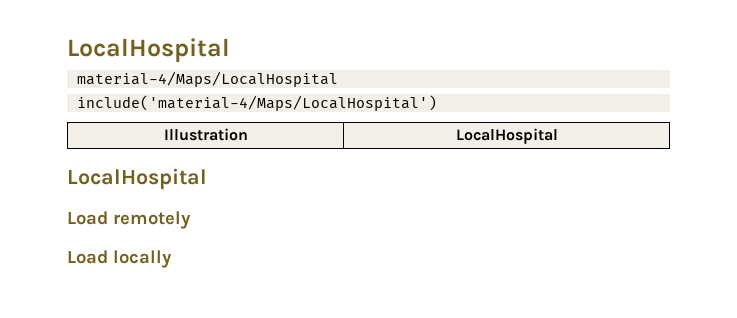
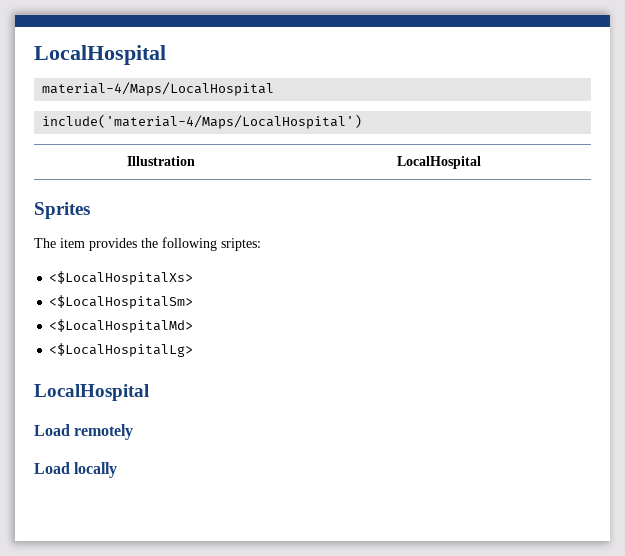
(558, 136) none -> [34,202,90,219] [34,237,261,251] [49,271,194,285] [49,295,194,309] [49,319,194,333] [49,343,194,357] // Sprites // The item provides the following sriptes: // <$LocalHospitalXs> // <$LocalHospitalSm> // <$LocalHospitalMd> // <$LocalHospitalLg>

